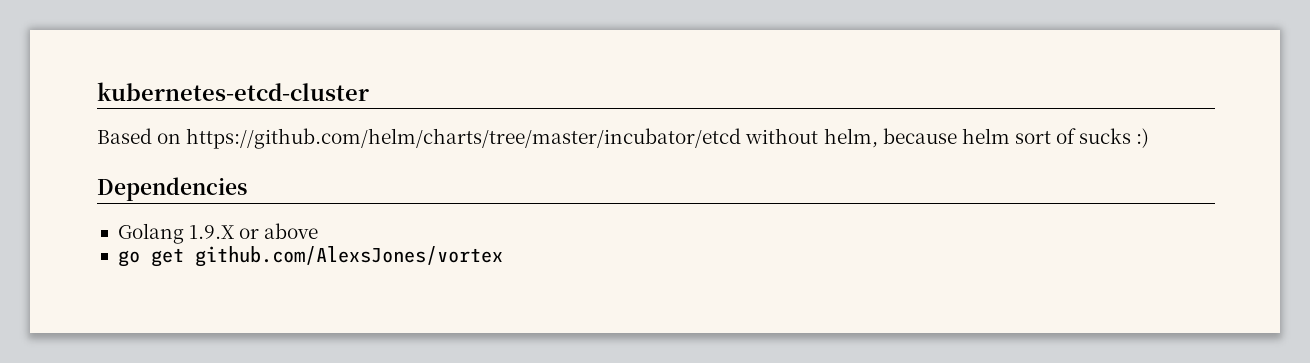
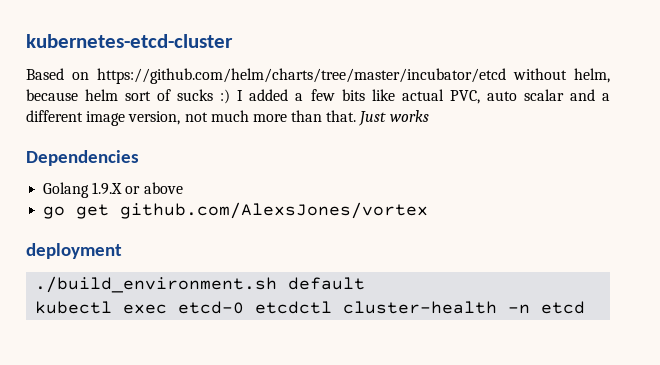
(1150, 138) none -> [237,89,610,104] [26,110,429,126] I added a few bits like actual PVC, auto scalar and a different image version, not much more than that. Just works
(503, 256) none -> [26,243,122,259] [35,276,366,293] [35,301,586,314] // deployment // ./build_environment.sh default // kubectl exec etcd-0 etcdctl cluster-health -n etcd

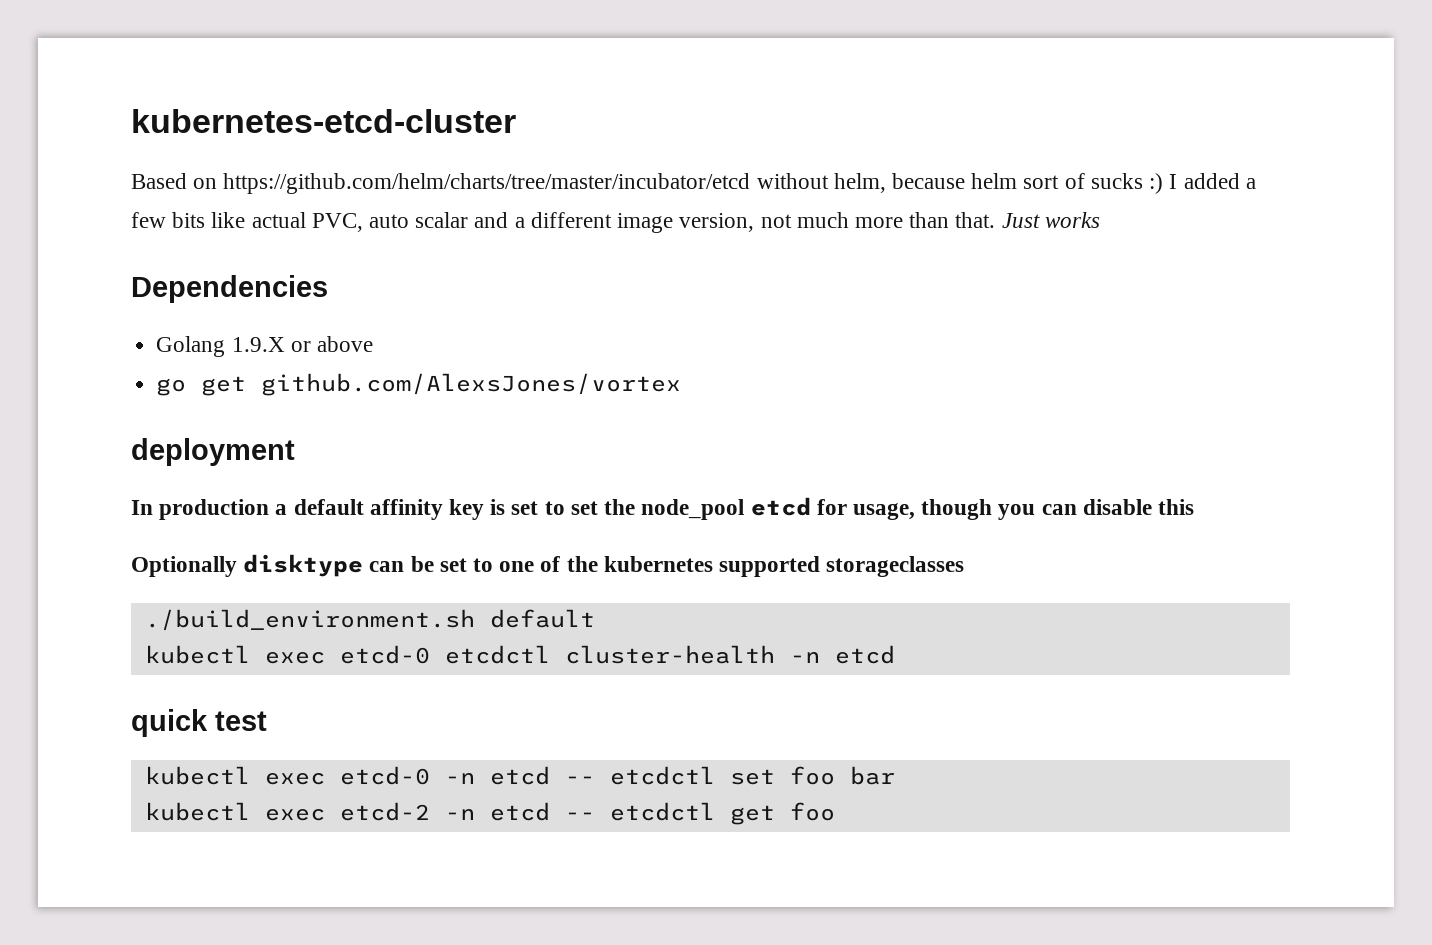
(122, 251) none -> [131,497,1194,520] [131,554,965,577] // In production a default affinity key is set to set the node_pool etcd for usage, though you can disable this // Optionally disktype can be set to one of the kubernetes supported storageclasses
(586, 307) none -> [131,709,267,737] [144,766,895,785] [144,802,835,825] // quick test // kubectl exec etcd-0 -n etcd -- etcdctl set foo bar // kubectl exec etcd-2 -n etcd -- etcdctl get foo

